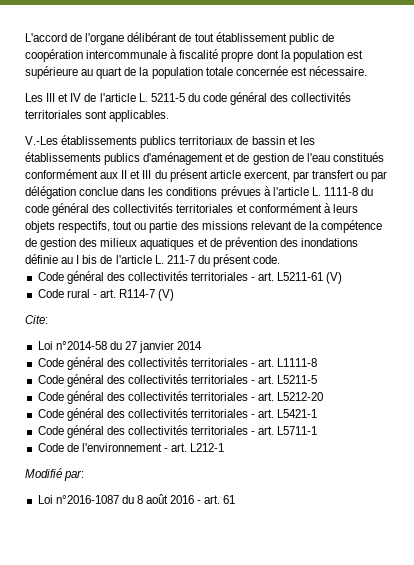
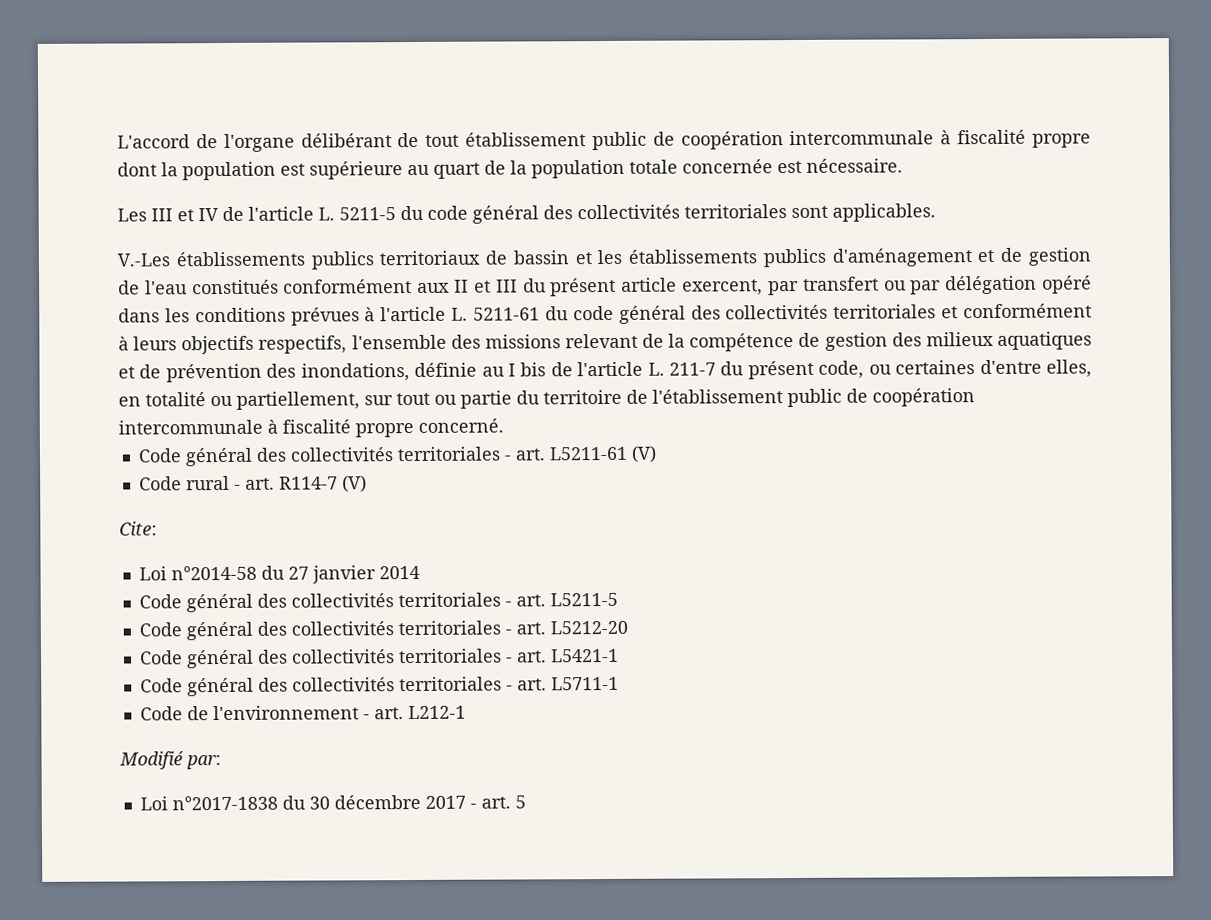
[79,187,119,196] conclue -> [1042,275,1093,294] opéré
[323,187,358,196] 1111-8 -> [473,307,541,321] 5211-61
[25,221,178,233] objets respectifs, tout ou partie -> [181,334,447,355] objectifs respectifs, l'ensemble
[300,238,358,247] inondations -> [300,363,410,382] inondations,
[253,255,281,264] code. -> [818,359,1093,379] [118,388,975,410] [118,418,504,438] code, ou certaines d'entre elles, en totalité ou partiellement, sur tout ou partie du territoire de l'établissement public de coopération intercommunale à fiscalité propre concerné.
[37,357,318,370] // Code général des collectivités territoriales - art. L1111-8 -> (420, 572) none
[55,494,236,504] n°2016-1087 du 8 août 2016 - art. 61 -> [171,794,526,811] n°2017-1838 du 30 décembre 2017 - art. 5

